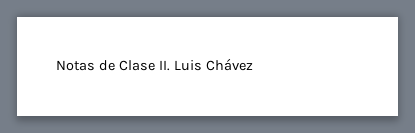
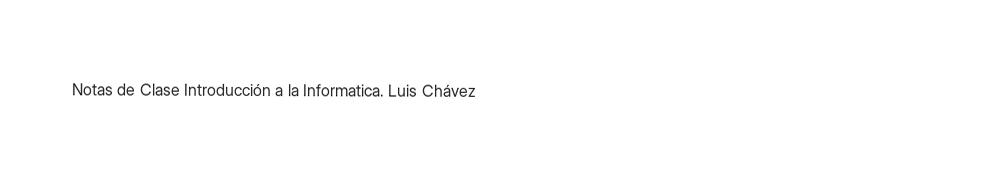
[158,60,170,71] II. -> [182,83,385,97] Introducción a la Informatica.

